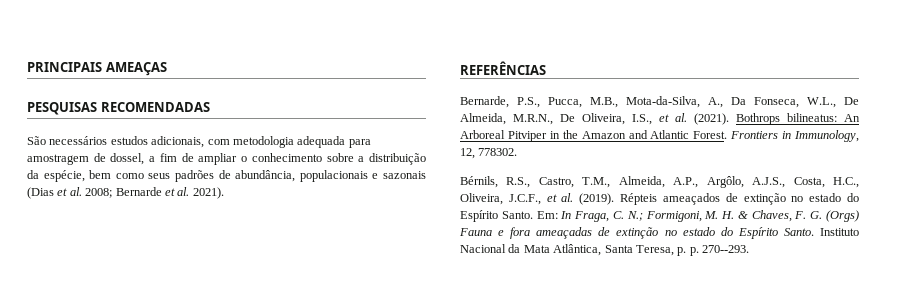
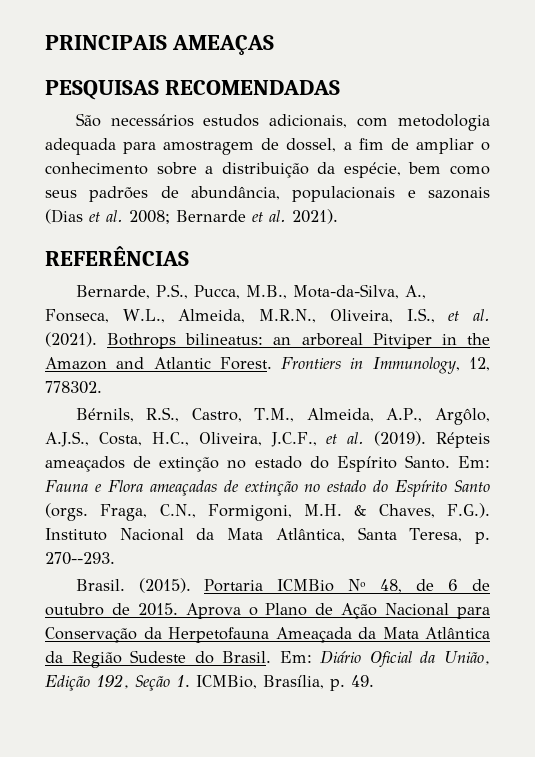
[731,97,746,105] Da -> (426, 292) none
[844,97,859,105] De -> (165, 316) none
[560,114,575,122] De -> (317, 316) none
[844,114,860,122] [460,130,505,139] An Arboreal -> [273,333,363,346] an arboreal
[560,210,859,222] In Fraga, C. N.; Formigoni, M. H. & Chaves, F. G. (Orgs) -> (490, 462) none
[510,227,531,239] fora -> [107,480,143,492] Flora
[783,228,814,236] Santo. -> [453,480,490,492] [45,503,491,521] Santo (orgs. Fraga, C.N., Formigoni, M.H. & Chaves, F.G.).
[689,245,749,256] p. 270--293. -> [45,552,115,565] [75,578,490,593] [45,603,491,619] [45,627,490,643] [45,650,490,668] [45,674,374,691] 270--293. // Brasil. (2015). Portaria ICMBio Nº 48, de 6 de outubro de 2015. Aprova o Plano de Ação Nacional para Conservação da Herpetofauna Ameaçada da Mata Atlântica da Região Sudeste do Brasil. Em: Diário Oficial da União, Edição 192, Seção 1. ICMBio, Brasília, p. 49.

